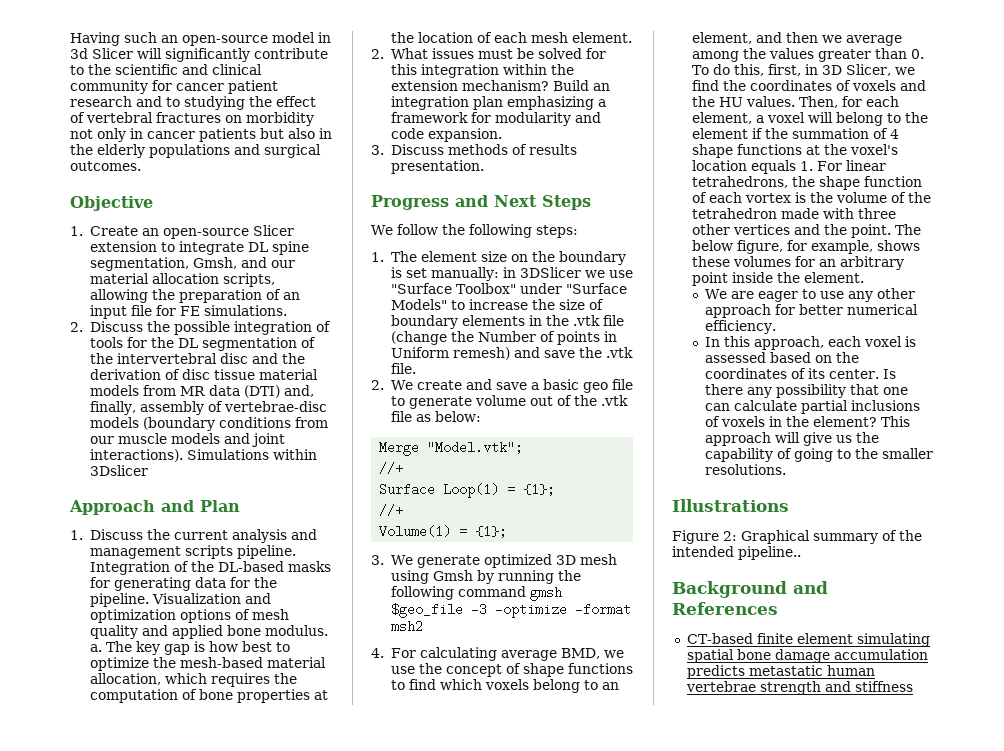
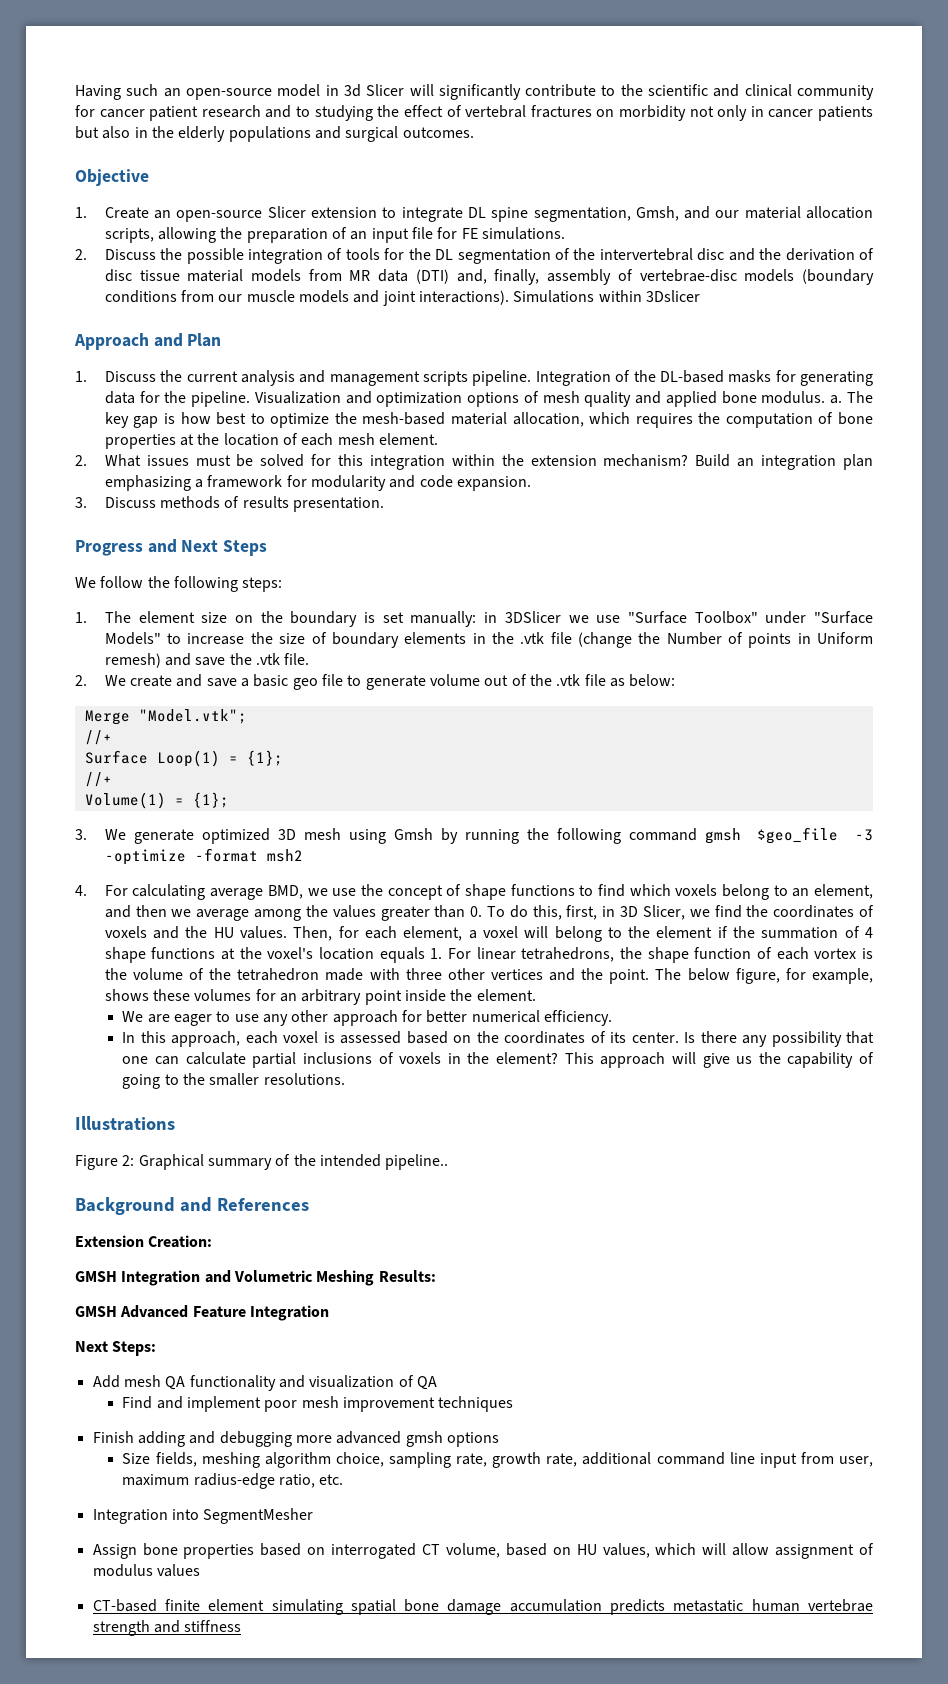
(778, 608) none -> [75,1235,213,1248] [75,1270,436,1286] [75,1305,329,1321] [75,1341,157,1356] [92,1375,437,1391] [122,1396,514,1412] [92,1431,499,1447] [122,1452,874,1468] [122,1473,344,1489] [92,1508,314,1524] [92,1543,874,1559] [92,1564,200,1577] // Extension Creation: // GMSH Integration and Volumetric Meshing Results: // GMSH Advanced Feature Integration // Next Steps: // Add mesh QA functionality and visualization of QA // Find and implement poor mesh improvement techniques // Finish adding and debugging more advanced gmsh options // Size fields, meshing algorithm choice, sampling rate, growth rate, additional command line input from user, maximum radius-edge ratio, etc. // Integration into SegmentMesher // Assign bone properties based on interrogated CT volume, based on HU values, which will allow assignment of modulus values

